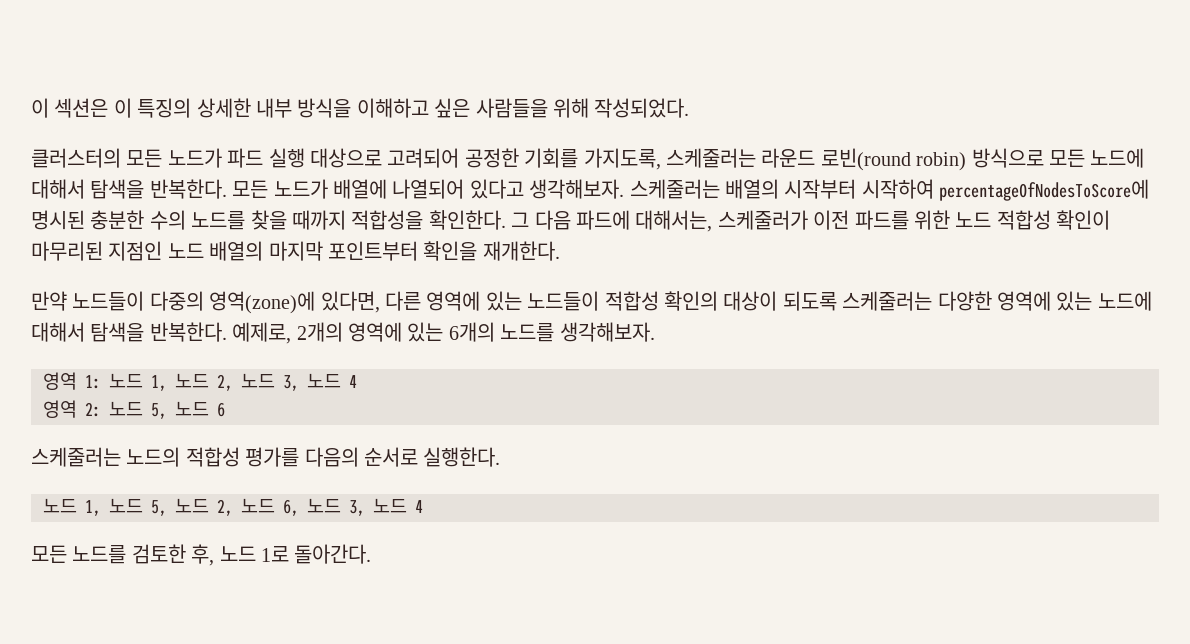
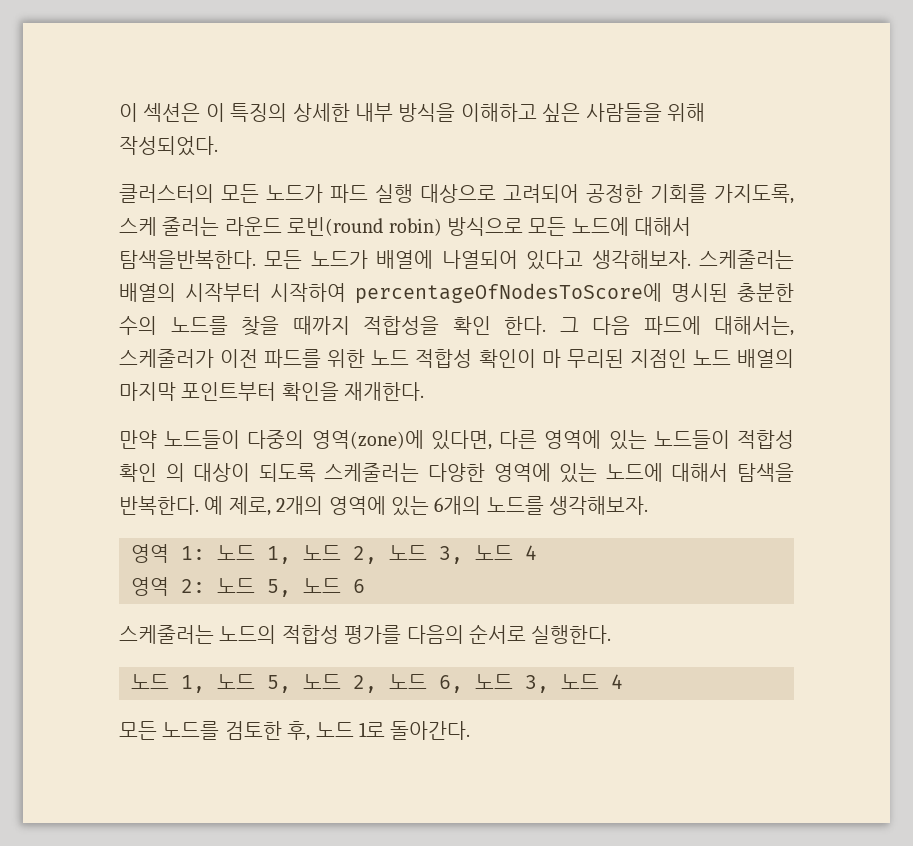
[665,148,756,168] 스케줄러는 -> [119,217,220,236] 스케 줄러는
[90,179,227,199] 탐색을 반복한다. -> [119,250,256,269] 탐색을반복한다.
[428,210,506,230] 확인한다. -> [452,316,546,335] 확인 한다.
[31,241,103,261] 마무리된 -> [541,349,624,368] 마 무리된
[663,291,718,311] 확인의 -> [119,463,185,482] 확인 의
[232,322,292,344] 예제로, -> [204,496,271,516] 예 제로,

